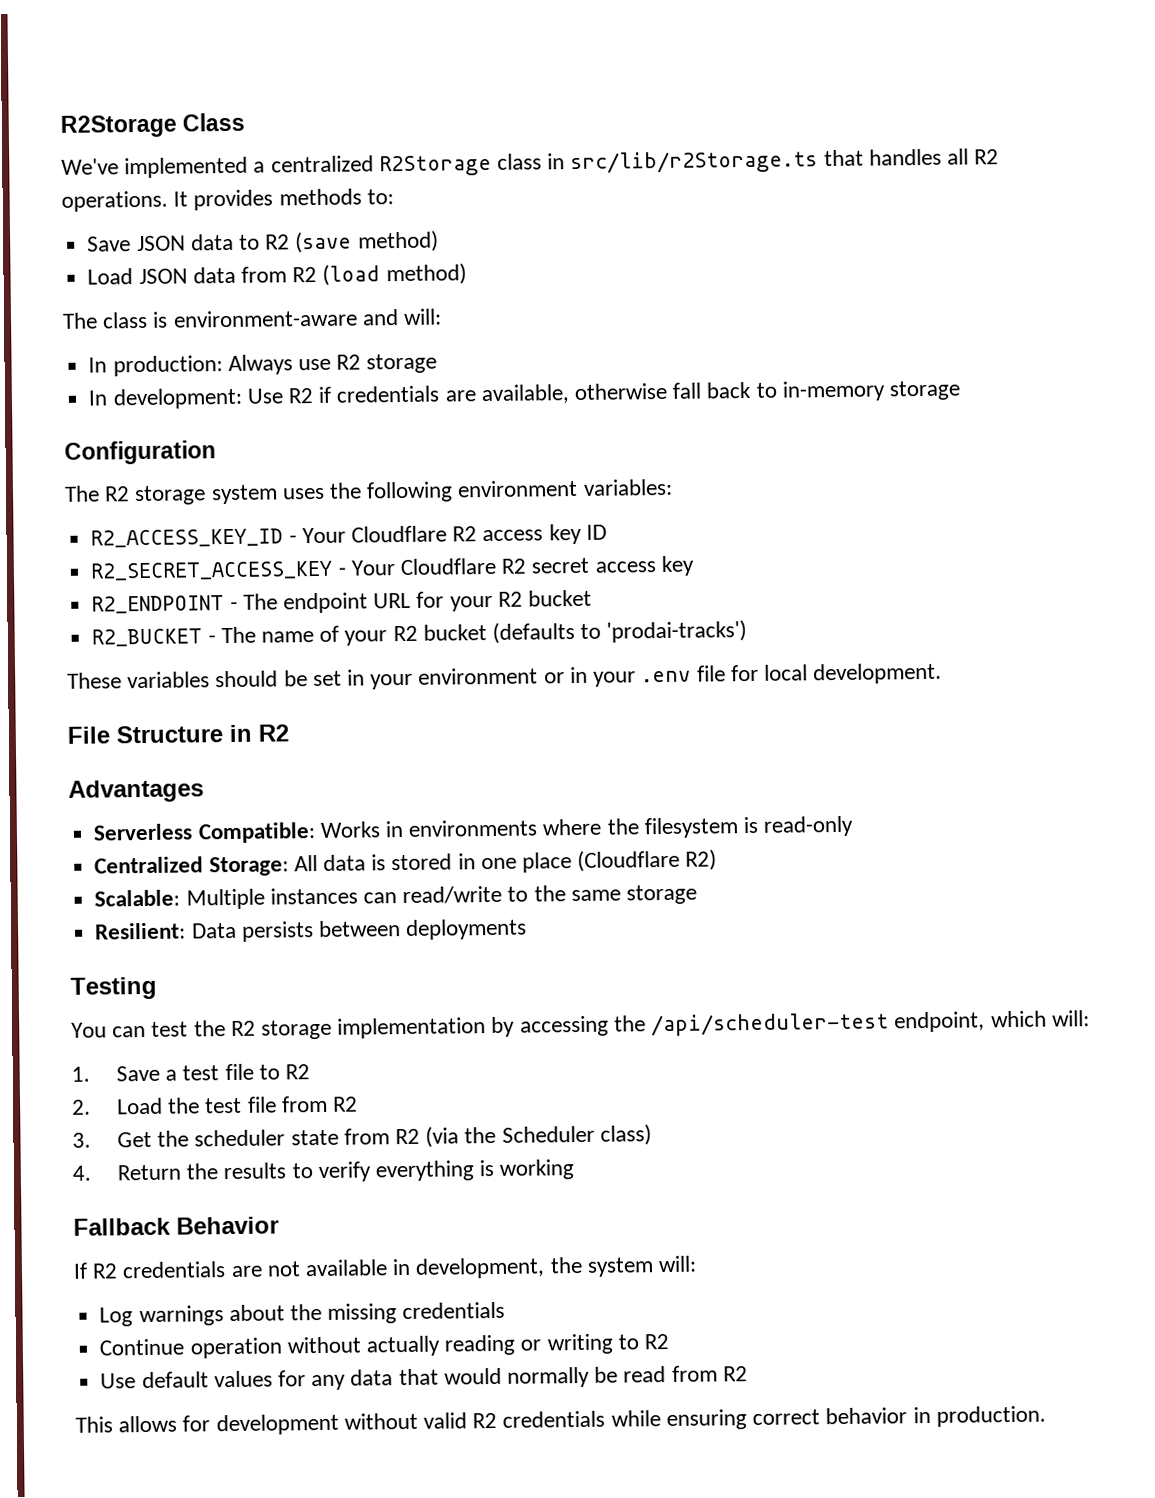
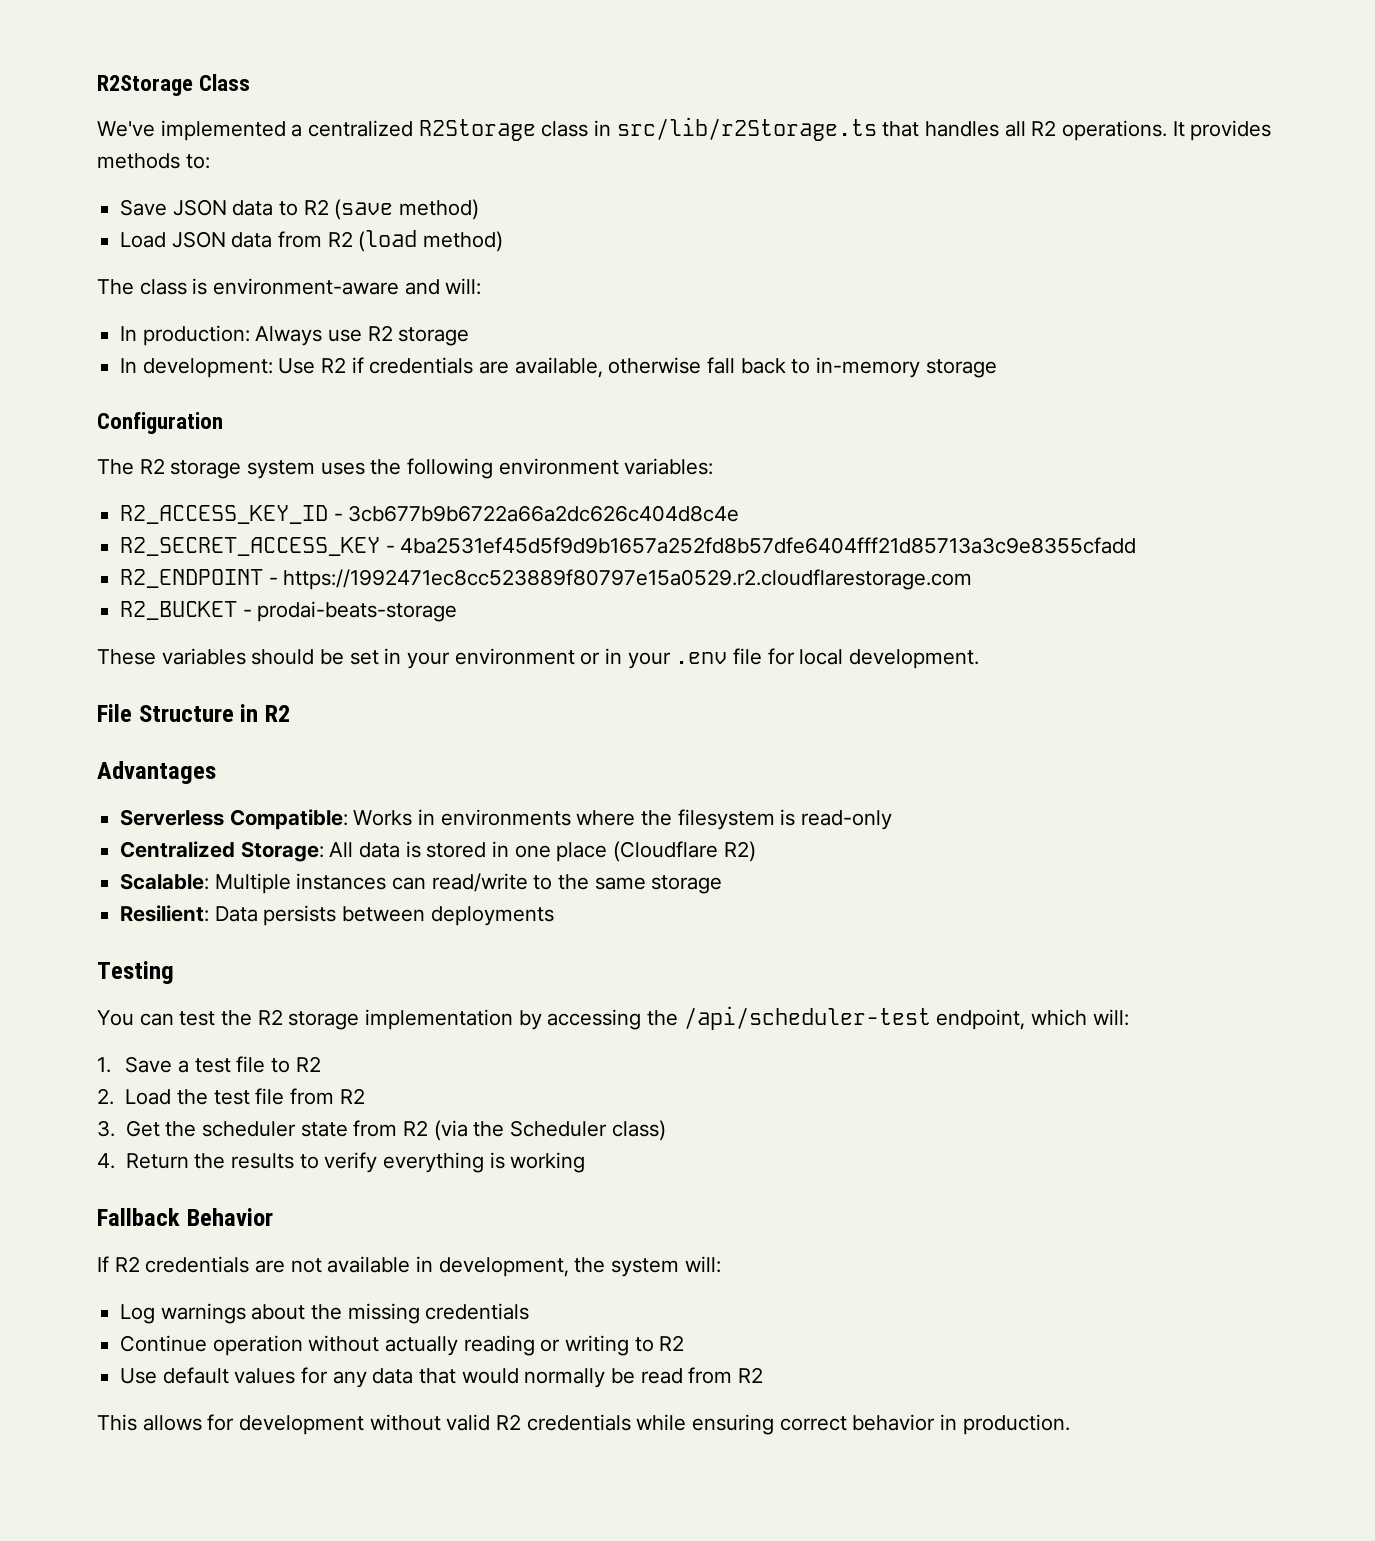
[301,523,607,545] [90,555,695,581] [91,589,592,614] [91,620,748,647] Your Cloudflare R2 access key ID // R2_SECRET_ACCESS_KEY - Your Cloudflare R2 secret access key // R2_ENDPOINT - The endpoint URL for your R2 bucket // R2_BUCKET - The name of your R2 bucket (defaults to 'prodai-tracks') -> [348,505,740,522] [120,537,1137,556] [120,569,973,590] [120,601,458,622] 3cb677b9b6722a66a2dc626c404d8c4e // R2_SECRET_ACCESS_KEY - 4ba2531ef45d5f9d9b1657a252fd8b57dfe6404fff21d85713a3c9e8355cfadd // R2_ENDPOINT - https://1992471ec8cc523889f80797e15a0529.r2.cloudflarestorage.com // R2_BUCKET - prodai-beats-storage

